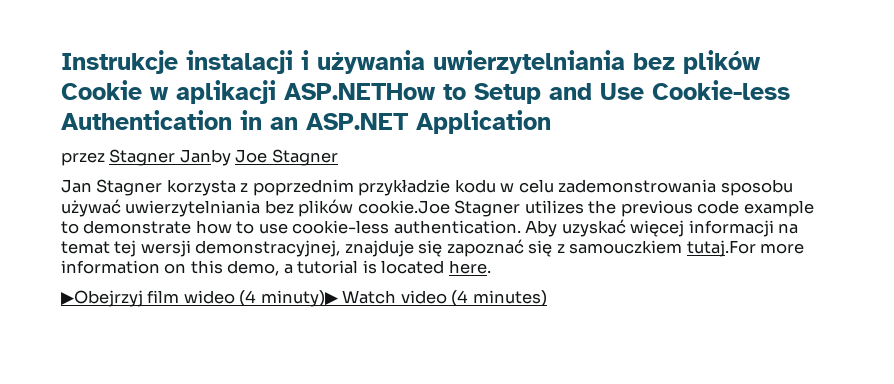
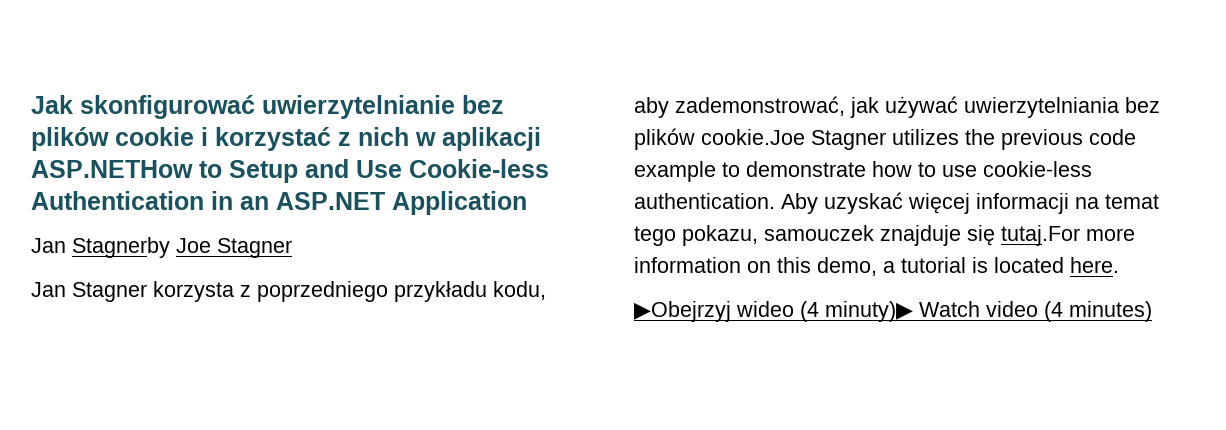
[61,50,761,74] [61,80,142,100] Instrukcje instalacji i używania uwierzytelniania bez plików Cookie -> [31,95,504,119] [31,127,409,151] Jak skonfigurować uwierzytelnianie bez plików cookie i korzystać z nich
[61,149,231,166] przez Stagner Janby -> [31,237,170,258] Jan Stagnerby
[252,179,793,196] poprzednim przykładzie kodu w celu zademonstrowania sposobu -> [257,281,546,302] [634,96,879,118] poprzedniego przykładu kodu, aby zademonstrować, jak
[114,239,683,257] tej wersji demonstracyjnej, znajduje się zapoznać się z samouczkiem -> [634,225,995,246] tego pokazu, samouczek znajduje się
[147,290,180,303] film -> (731, 311) none

